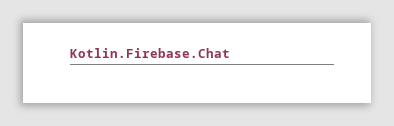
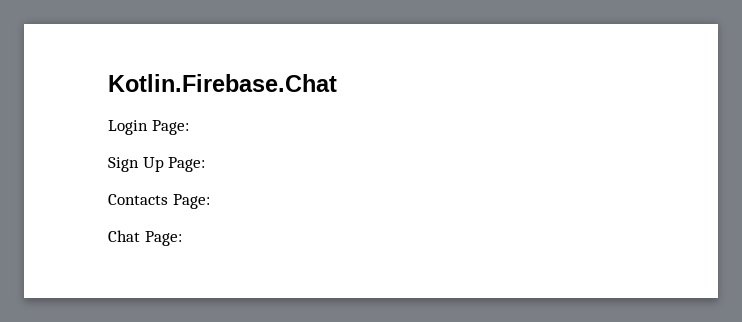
(230, 53) none -> [108,120,189,135] [108,157,206,172] [108,194,210,209] [108,230,182,246] // Login Page: // Sign Up Page: // Contacts Page: // Chat Page:

